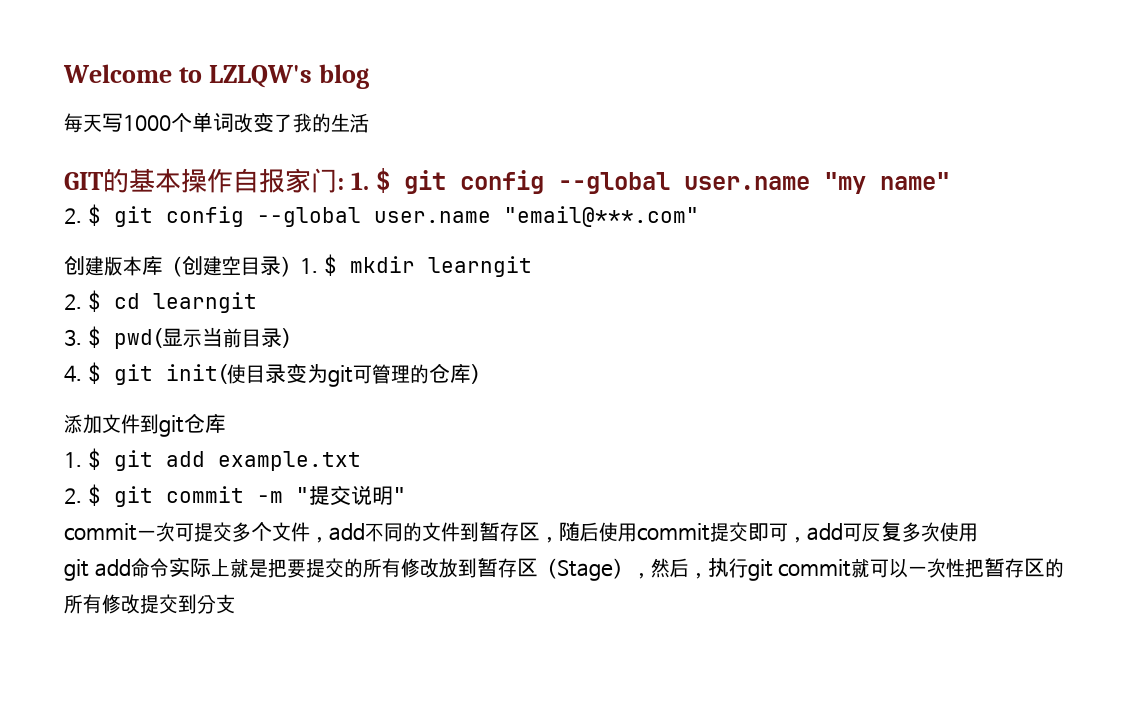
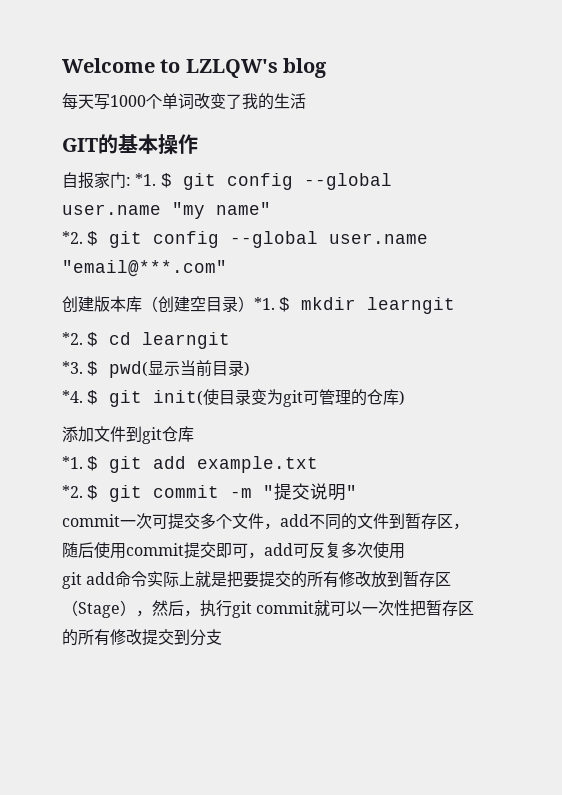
(233, 180) none -> (198, 144) //
[350,172,369,190] 1. -> [135,173,157,186] *1.
[64,208,82,224] 2. -> [62,231,83,244] *2.
[300,258,318,274] 1. -> [254,297,275,310] *1.
[64,294,82,310] 2. -> [62,332,83,345] *2.
[64,329,82,346] 3. -> [62,361,83,374] *3.
[64,365,82,382] 4. -> [62,390,83,403] *4.
[64,452,82,468] 1. -> [62,456,83,469] *1.
[64,488,82,504] 2. -> [62,485,83,498] *2.

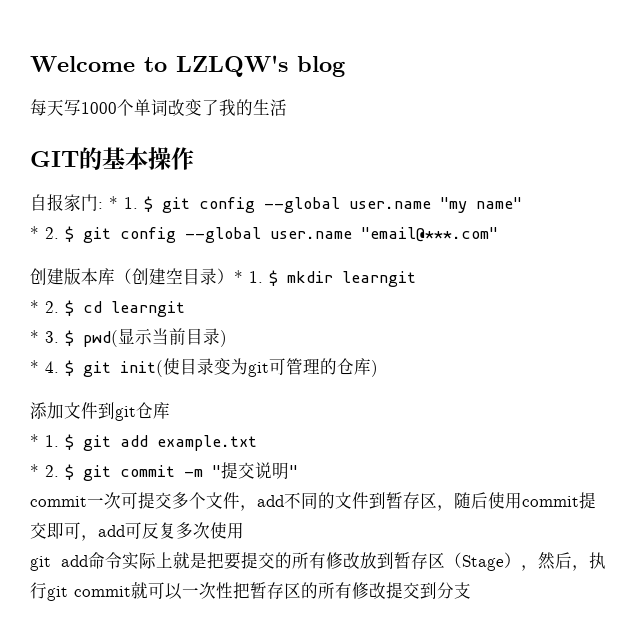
[135,173,157,186] *1. -> [109,196,138,209] * 1.
[62,231,83,244] *2. -> [30,226,59,239] * 2.
[254,297,275,310] *1. -> [234,270,263,283] * 1.
[62,332,83,345] *2. -> [30,300,59,313] * 2.
[62,361,83,374] *3. -> [30,330,59,343] * 3.
[62,390,83,403] *4. -> [30,360,59,373] * 4.
[62,456,83,469] *1. -> [30,434,59,447] * 1.
[62,485,83,498] *2. -> [30,464,59,477] * 2.

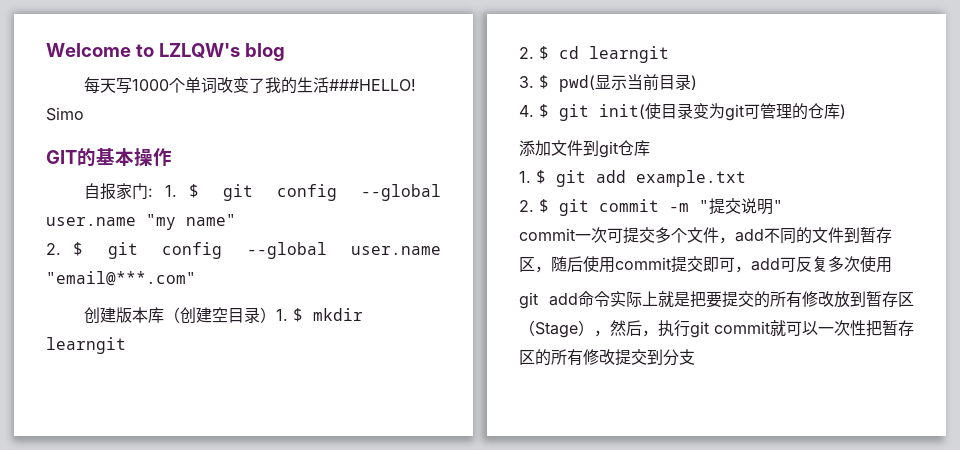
(287, 107) none -> [329,79,417,91] [46,107,84,121] ###HELLO! Simo
[109,196,118,209] * -> (154, 192) none
[30,226,39,239] * -> (236, 220) none
[234,270,243,283] * -> (277, 315) none
[30,300,39,313] * -> (126, 345) none
[30,330,39,343] * -> (669, 54) none
[30,360,39,373] * -> (697, 82) none
[30,434,39,447] * -> (650, 148) none
[30,464,39,477] * -> (746, 178) none

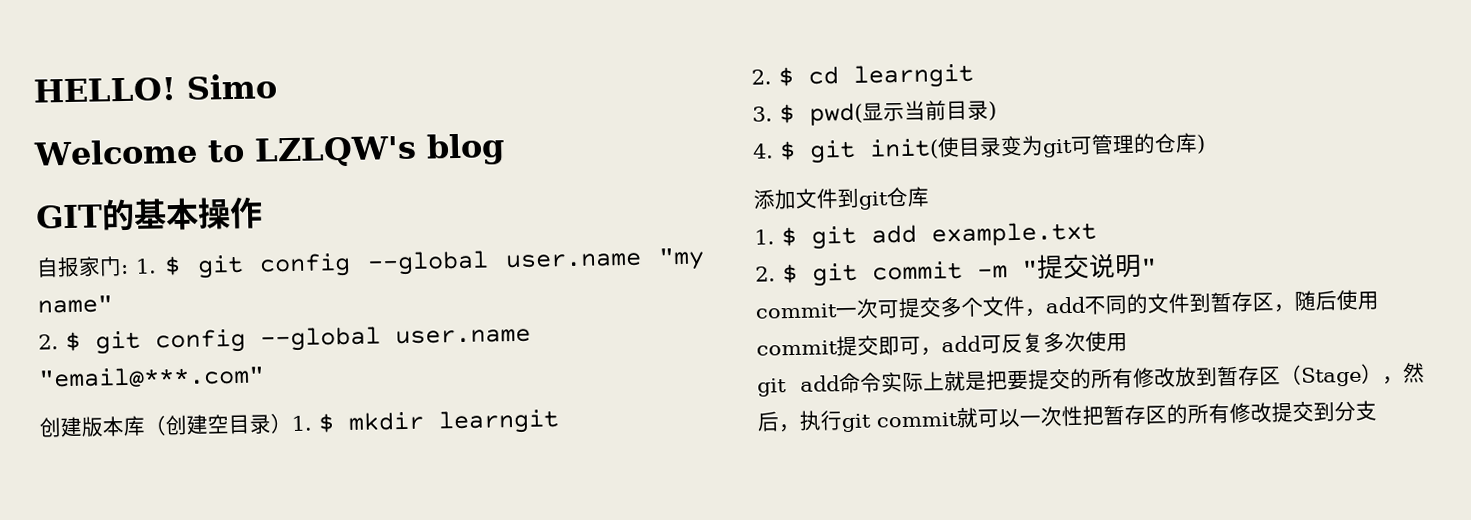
(46, 50) none -> [33,73,278,103] HELLO! Simo //
[84,77,417,94] [46,107,84,121] // 每天写1000个单词改变了我的生活###HELLO! Simo -> (505, 149) none

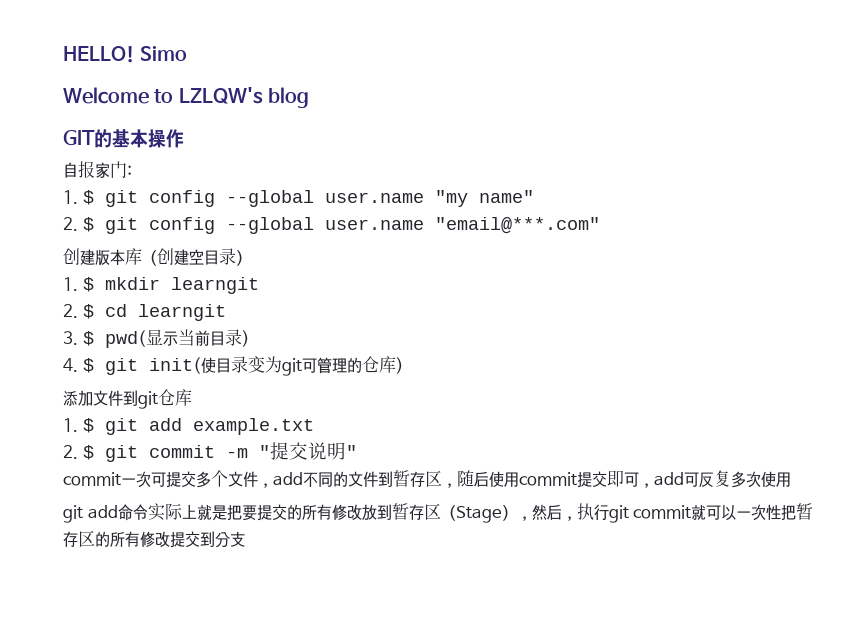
(129, 269) none -> (132, 170) //
(293, 423) none -> (251, 257) //

